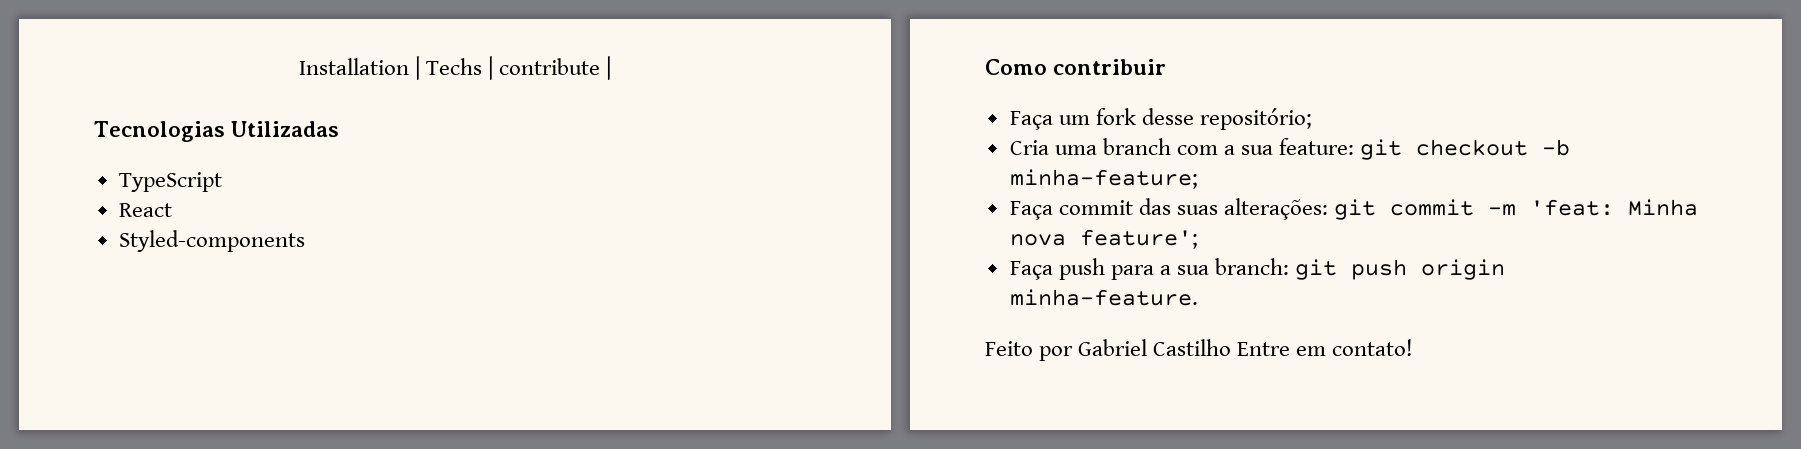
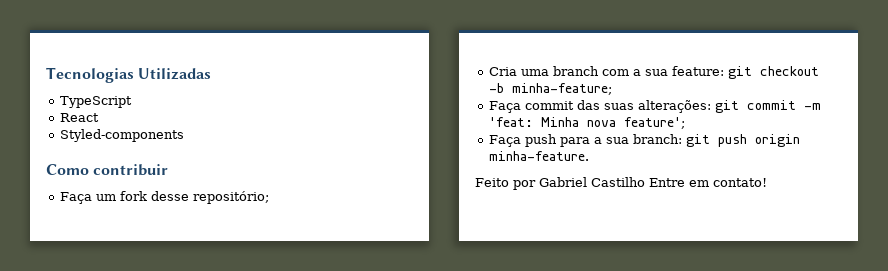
[298,56,612,80] Installation | Techs | contribute | // -> (46, 75) none

